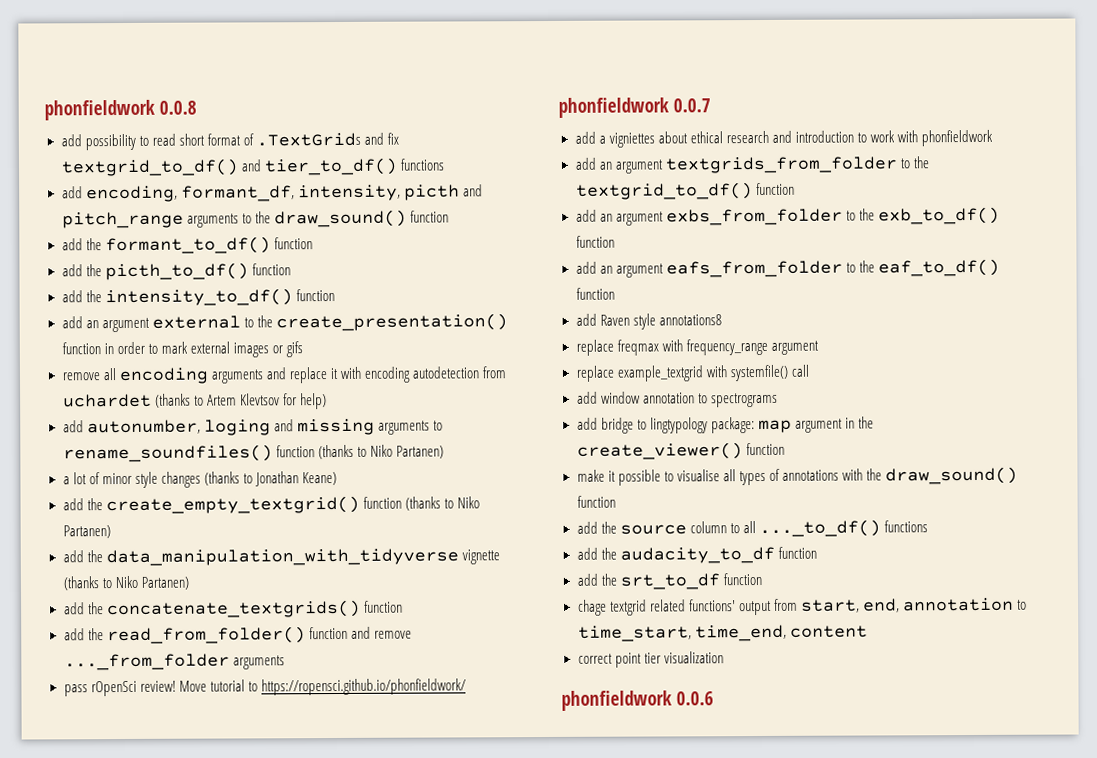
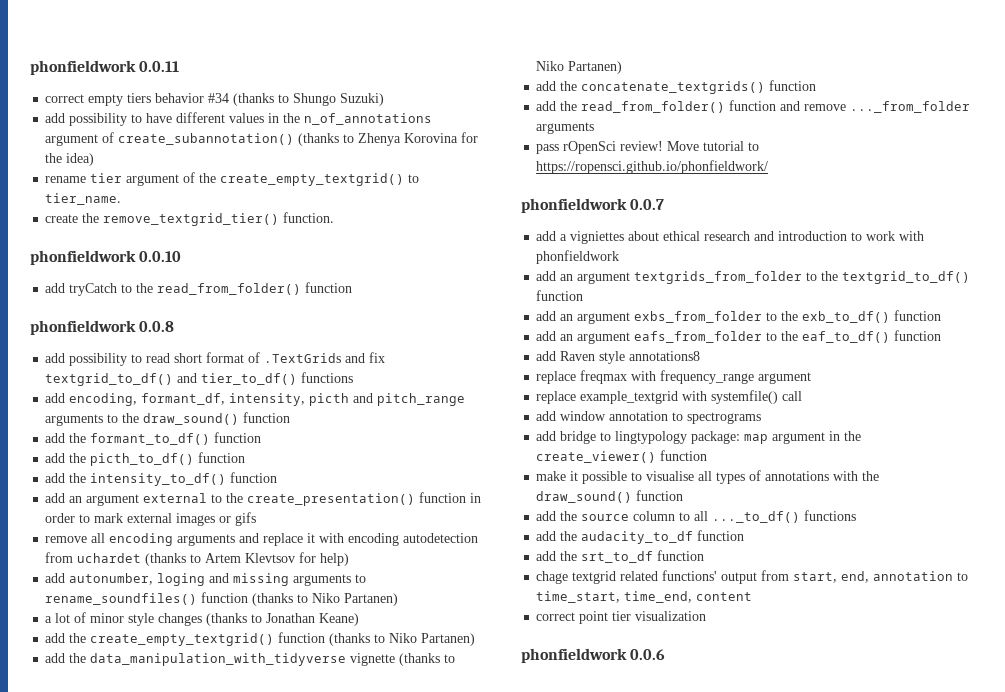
[44,99,155,121] phonfieldwork -> [30,60,180,75] [45,93,385,106] [45,112,433,126] [45,132,479,146] [45,153,95,166] [45,172,420,186] [45,193,122,205] [45,212,335,226] [30,250,182,265] [45,282,353,296] [30,320,136,335] phonfieldwork 0.0.11 // correct empty tiers behavior #34 (thanks to Shungo Suzuki) // add possibility to have different values in the n_of_annotations argument of create_subannotation() (thanks to Zhenya Korovina for the idea) // rename tier argument of the create_empty_textgrid() to tier_name. // create the remove_textgrid_tier() function. // phonfieldwork 0.0.10 // add tryCatch to the read_from_folder() function // phonfieldwork

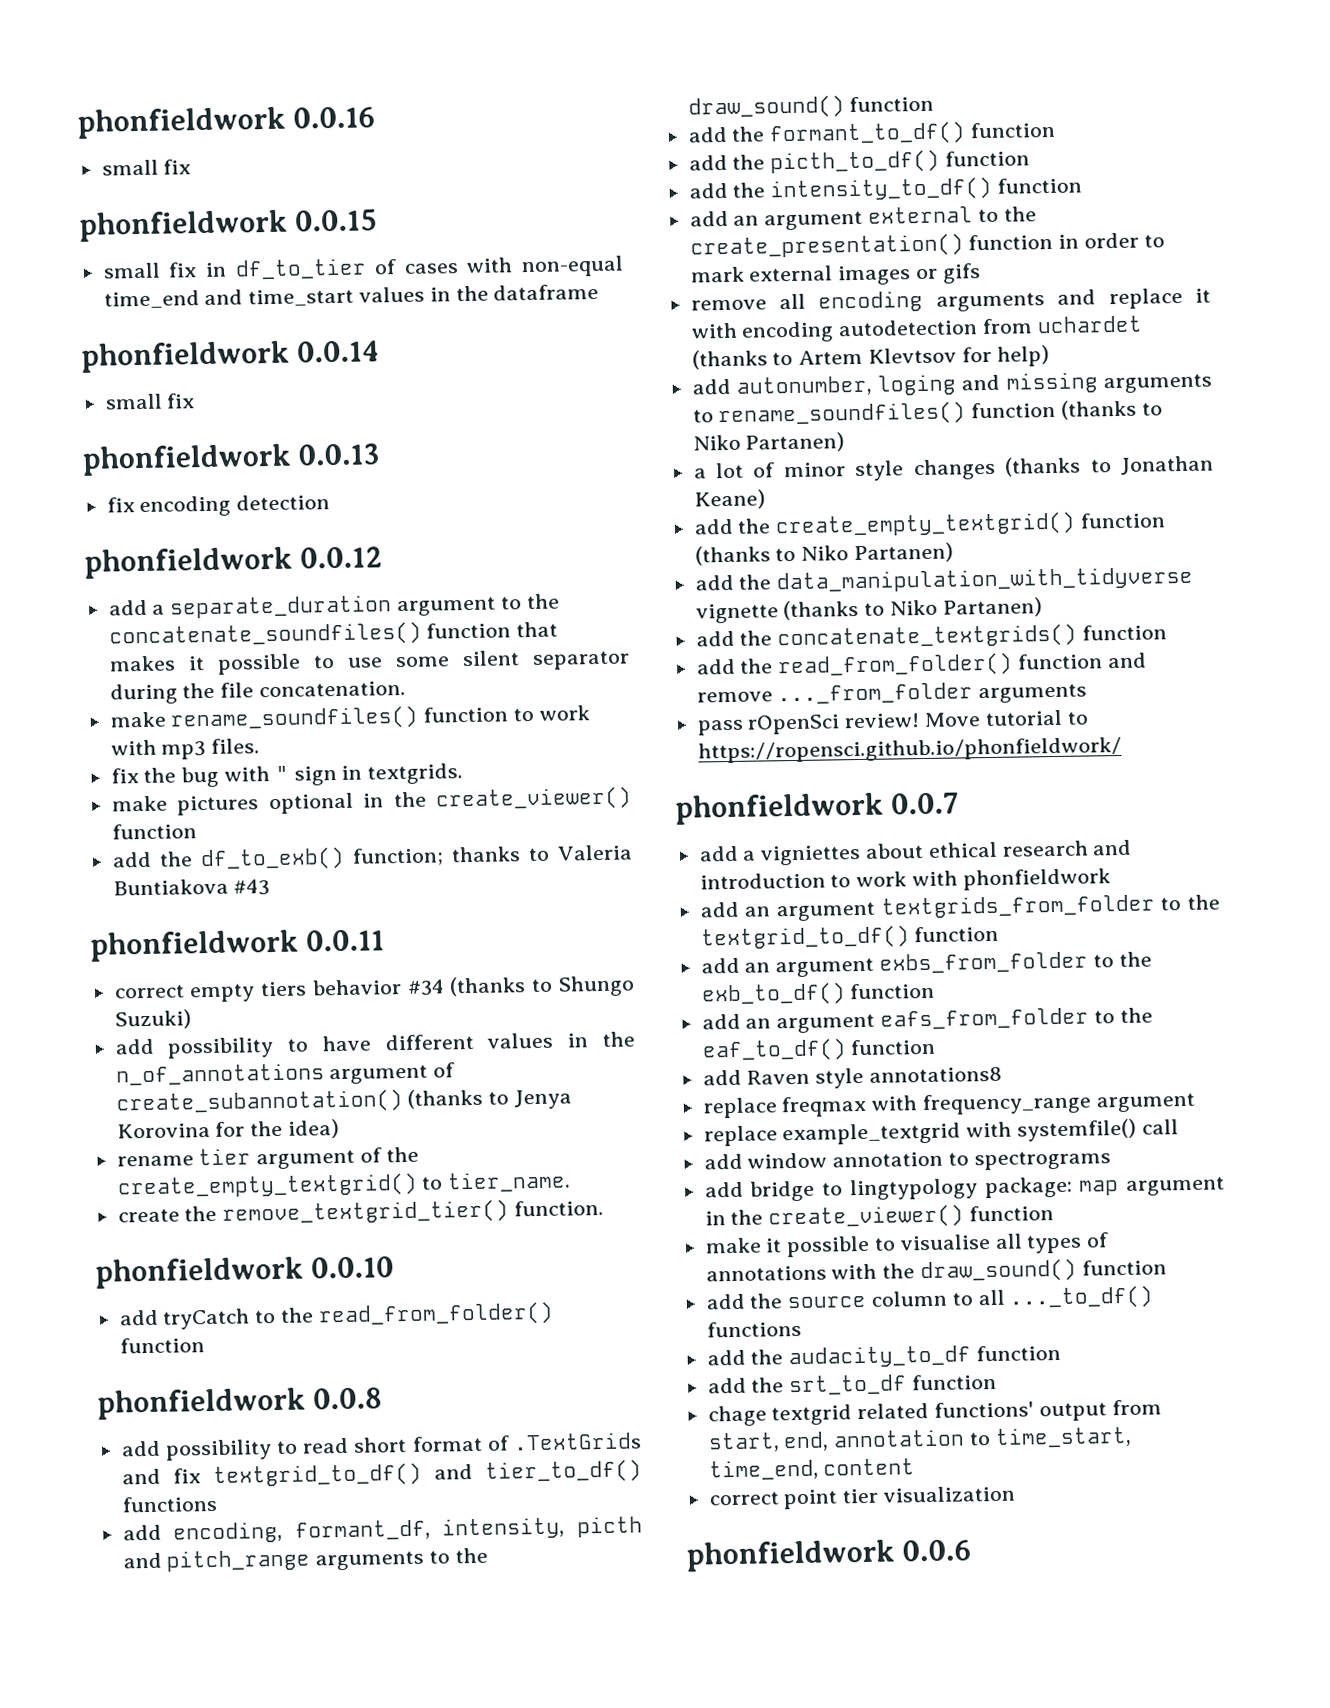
[30,60,136,75] phonfieldwork -> [77,106,376,139] [101,159,192,176] [79,208,378,242] [102,255,624,280] [103,283,600,310] [81,340,381,373] [104,393,196,410] [82,443,381,476] [106,494,331,518] [84,546,384,579] [108,593,560,619] [108,621,559,649] [108,650,630,675] [109,680,407,705] [109,705,590,732] [110,738,261,760] [110,763,464,788] [111,786,633,816] [111,823,197,840] [111,844,634,872] [112,878,271,896] [90,929,299,962] phonfieldwork 0.0.16 // small fix // phonfieldwork 0.0.15 // small fix in df_to_tier of cases with non-equal time_end and time_start values in the dataframe // phonfieldwork 0.0.14 // small fix // phonfieldwork 0.0.13 // fix encoding detection // phonfieldwork 0.0.12 // add a separate_duration argument to the concatenate_soundfiles() function that makes it possible to use some silent separator during the file concatenation. // make rename_soundfiles() function to work with mp3 files. // fix the bug with " sign in textgrids. // make pictures optional in the create_viewer() function // add the df_to_exb() function; thanks to Valeria Buntiakova #43 // phonfieldwork
[358,133,402,146] Zhenya -> [514,1089,573,1110] Jenya

